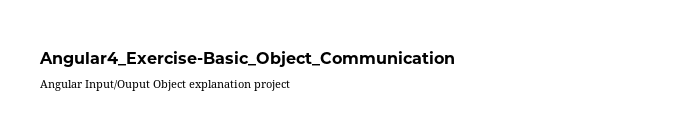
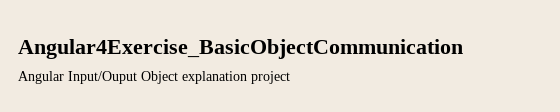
[39,51,455,67] Angular4_Exercise-Basic_Object_Communication -> [18,39,463,59] Angular4Exercise_BasicObjectCommunication

